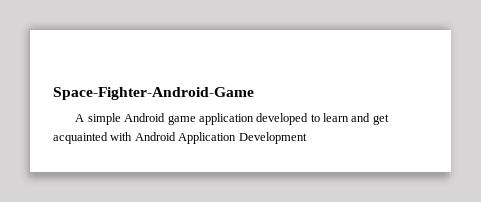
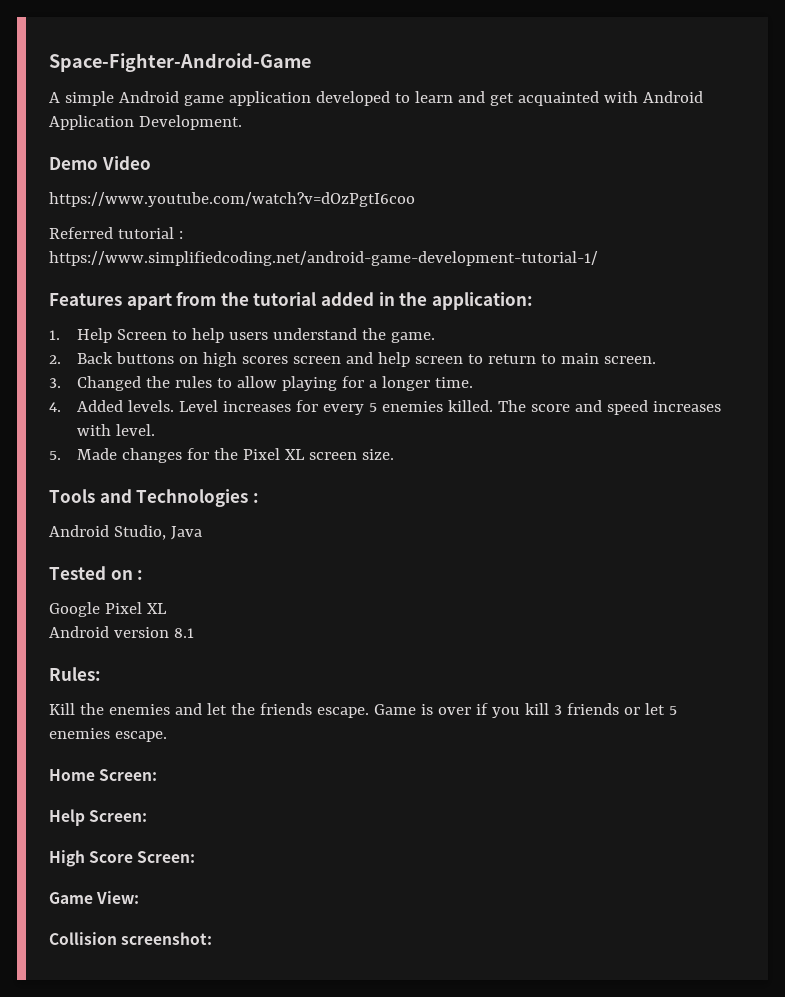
[238,132,307,144] Development -> [138,115,242,130] [49,156,151,170] [49,192,415,207] [49,227,183,239] [49,251,598,266] [49,292,533,310] [49,328,435,343] [49,352,656,367] [49,376,473,391] [49,400,721,415] [76,424,155,436] [49,448,394,463] [49,489,259,507] [49,525,202,540] [49,566,144,580] [49,602,167,617] [49,626,194,638] [49,667,101,681] [49,703,677,718] [49,728,167,742] [49,769,158,781] [49,809,148,826] [49,850,196,867] [49,891,140,904] [49,932,213,945] Development. // Demo Video // https://www.youtube.com/watch?v=dOzPgtI6coo // Referred tutorial : https://www.simplifiedcoding.net/android-game-development-tutorial-1/ // Features apart from the tutorial added in the application: // 1. Help Screen to help users understand the game. // 2. Back buttons on high scores screen and help screen to return to main screen. // 3. Changed the rules to allow playing for a longer time. // 4. Added levels. Level increases for every 5 enemies killed. The score and speed increases with level. // 5. Made changes for the Pixel XL screen size. // Tools and Technologies : // Android Studio, Java // Tested on : // Google Pixel XL // Android version 8.1 // Rules: // Kill the enemies and let the friends escape. Game is over if you kill 3 friends or let 5 enemies escape. // Home Screen: // Help Screen: // High Score Screen: // Game View: // Collision screenshot:

